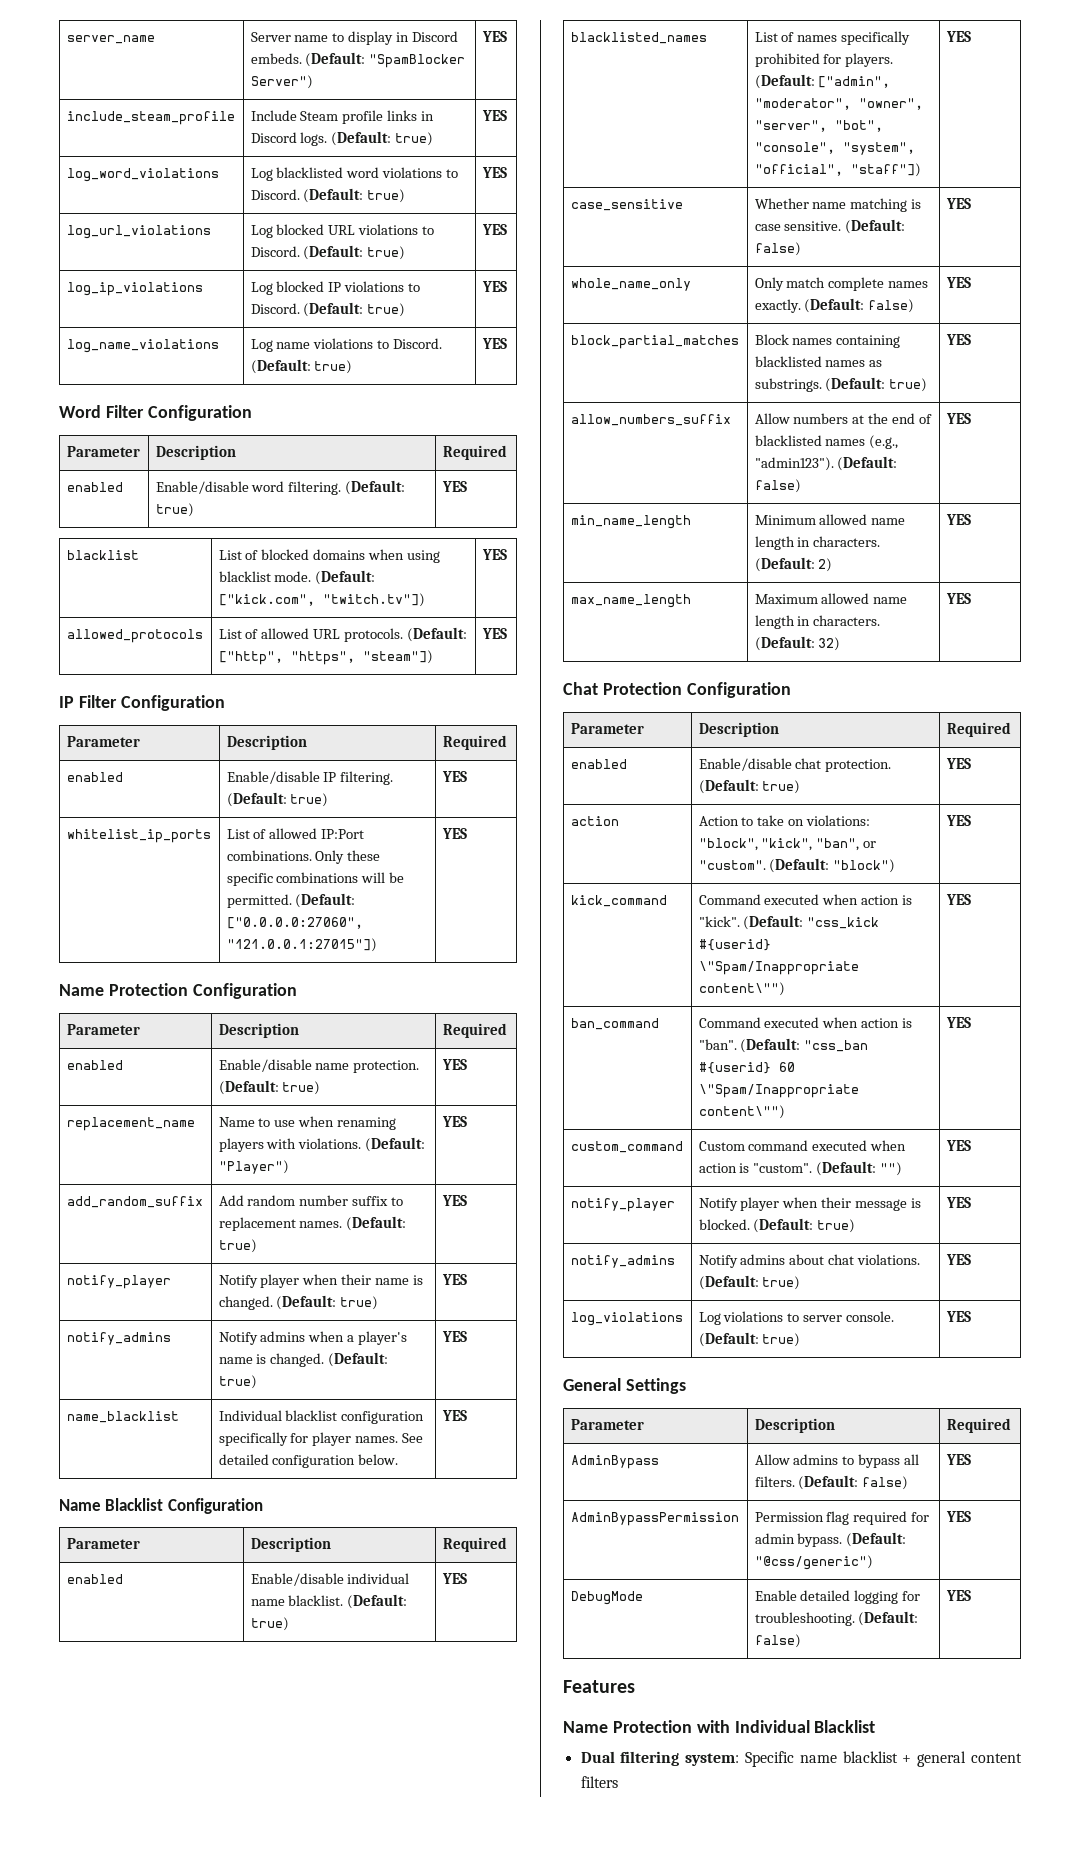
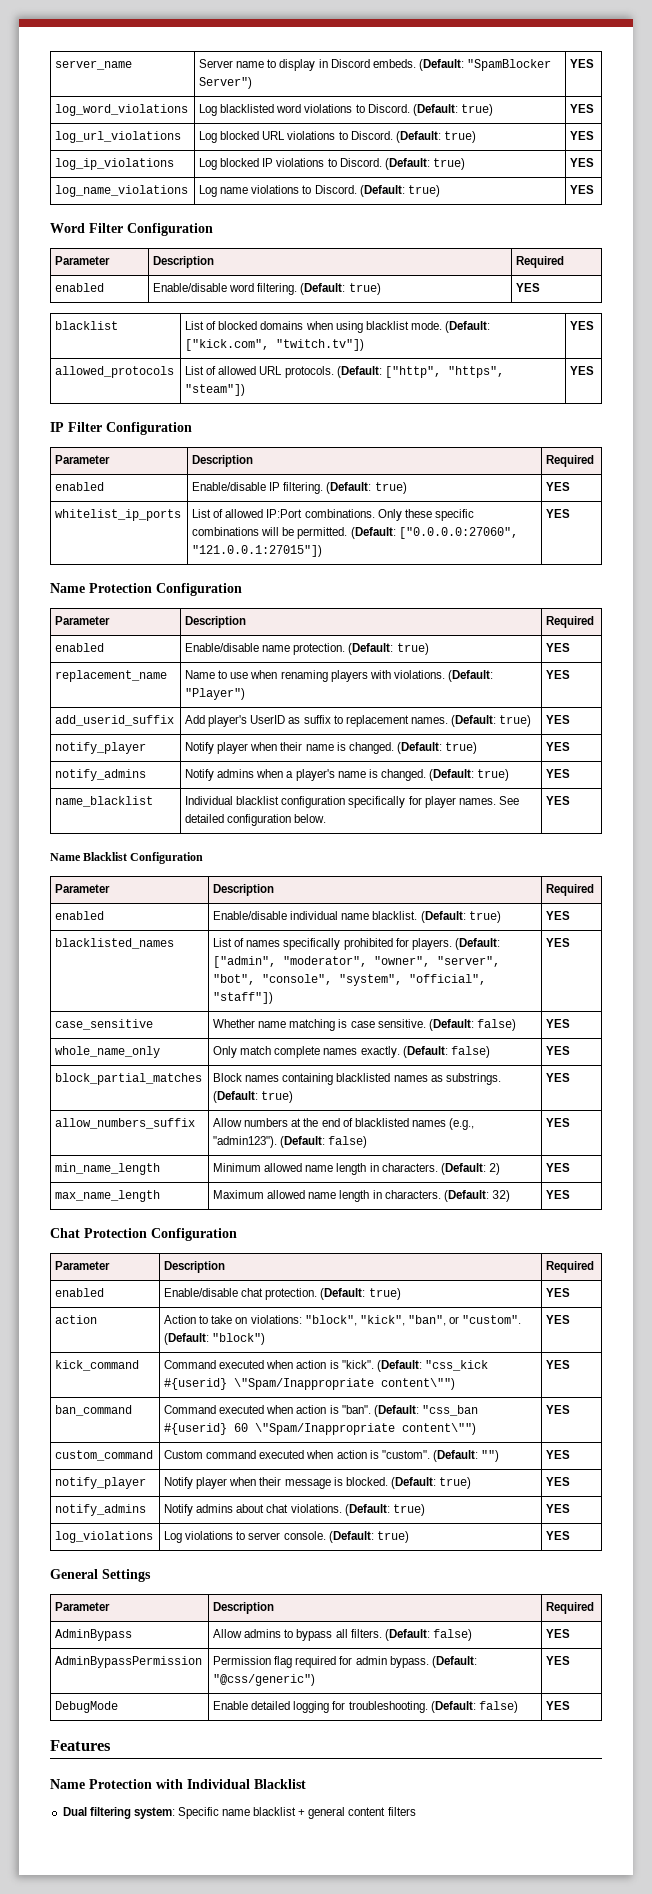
[66,111,235,125] [250,110,435,124] [250,131,434,146] [481,110,507,121] // include_steam_profile | Include Steam profile links in Discord logs. (Default: true) | YES -> (595, 63) none
[66,1196,203,1208] add_random_suffix -> [55,715,175,726] add_userid_suffix
[247,1195,349,1206] random number -> [208,715,301,727] player's UserID as

